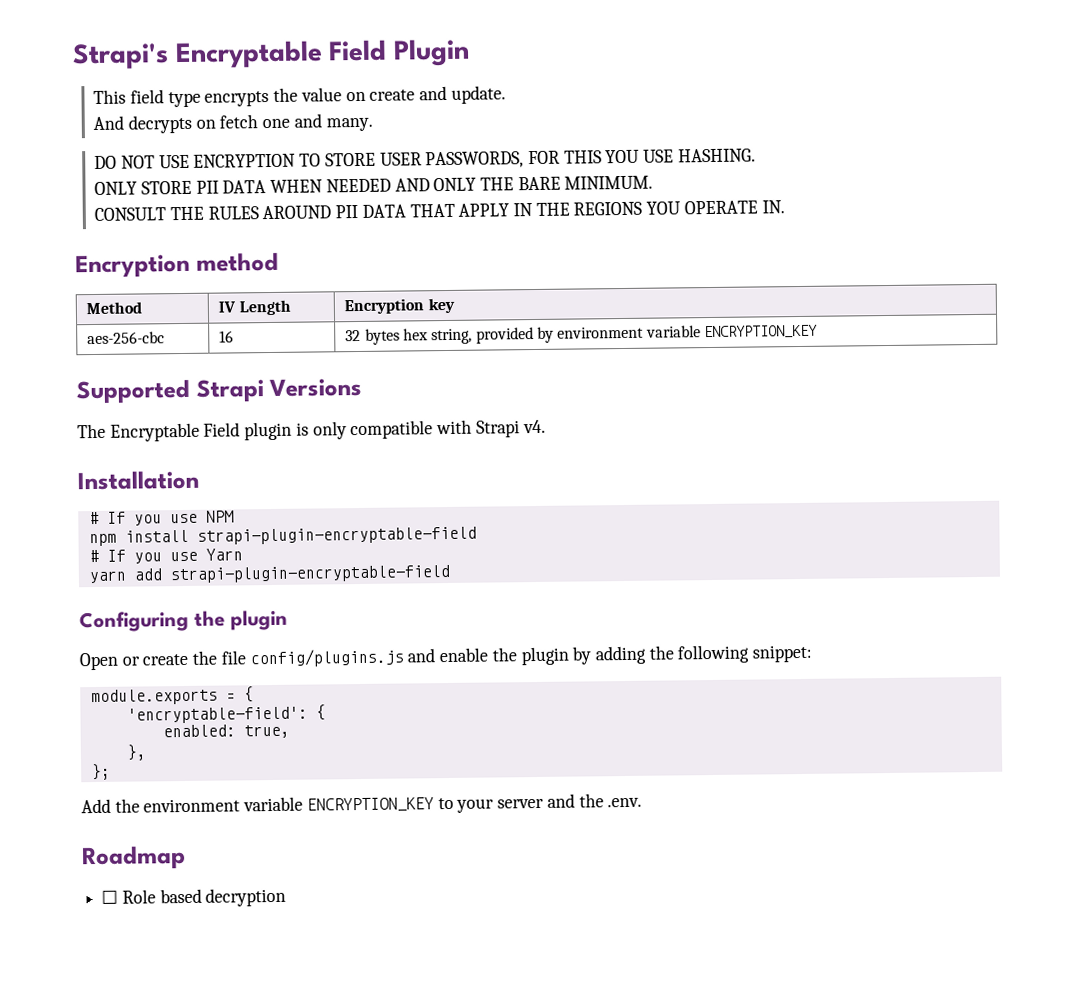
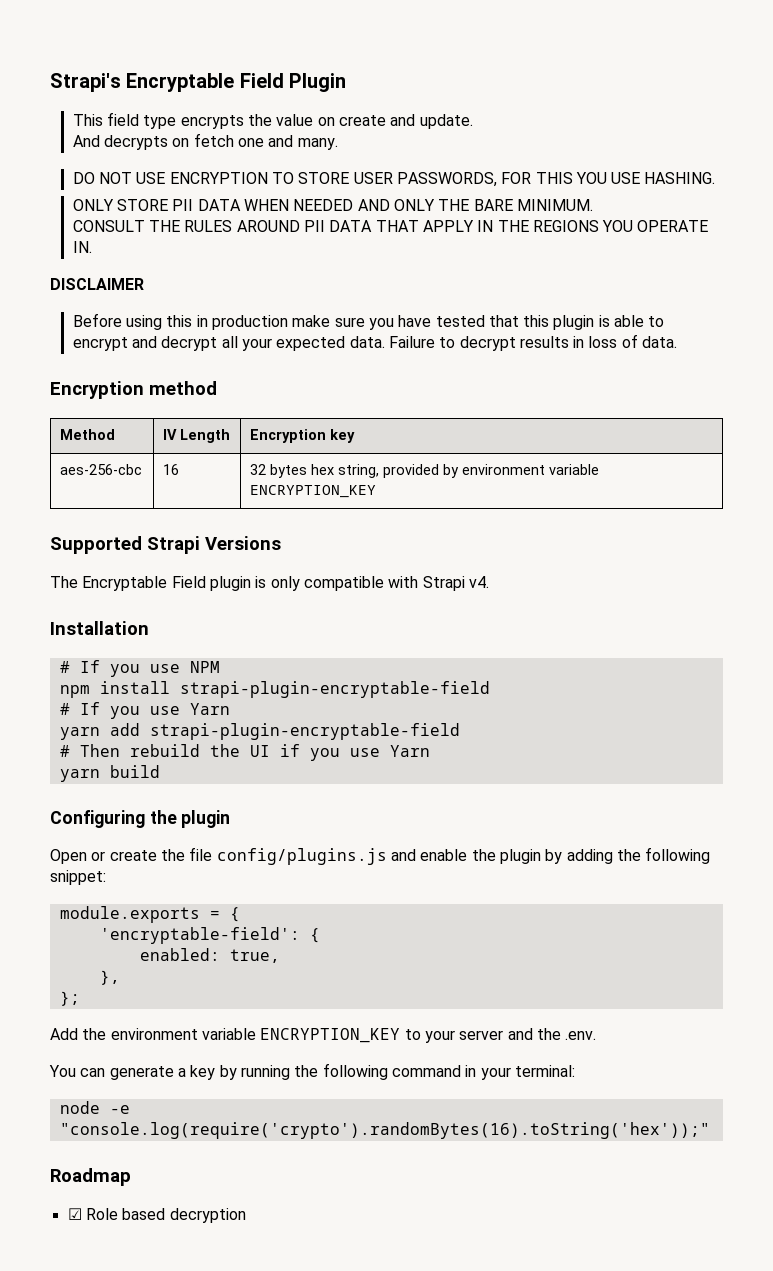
(785, 207) none -> [50,278,144,290] [72,313,665,330] [72,334,678,351] // DISCLAIMER // Before using this in production make sure you have tested that this plugin is able to encrypt and decrypt all your expected data. Failure to decrypt results in loss of data.
(450, 574) none -> [59,744,430,761] [59,765,160,782] // # Then rebuild the UI if you use Yarn // yarn build
(643, 802) none -> [49,1063,575,1080] [59,1101,130,1114] [59,1122,710,1139] // You can generate a key by running the following command in your terminal: // node -e "console.log(require('crypto').randomBytes(16).toString('hex'));"
[101,889,119,904] ☐ -> [67,1208,82,1220] ☑

